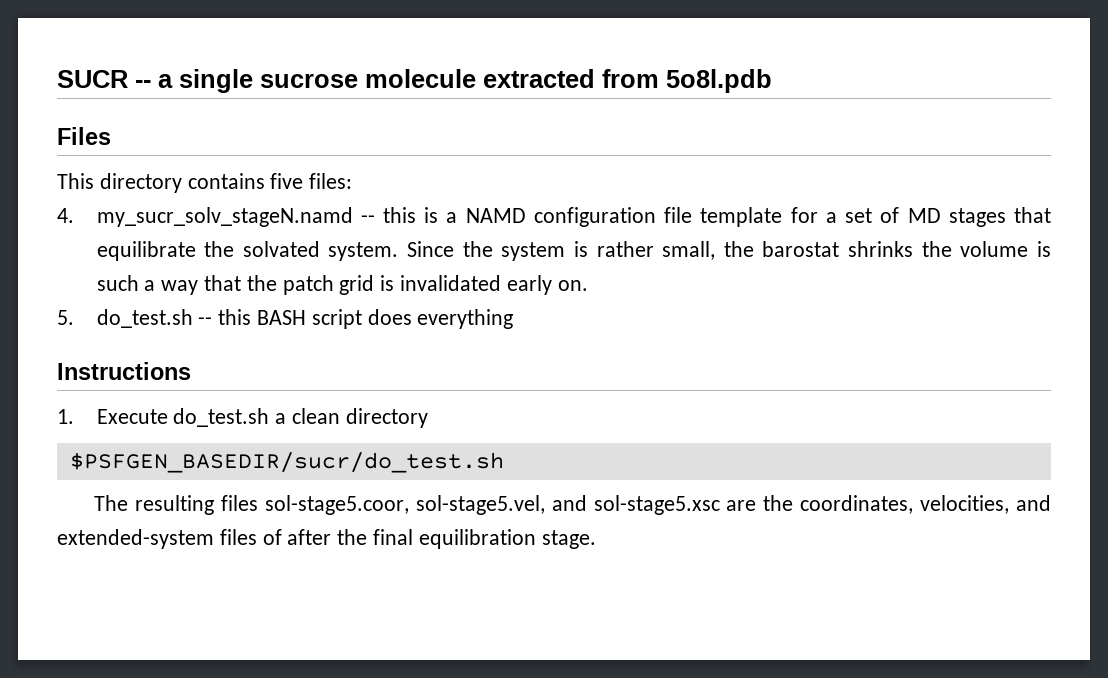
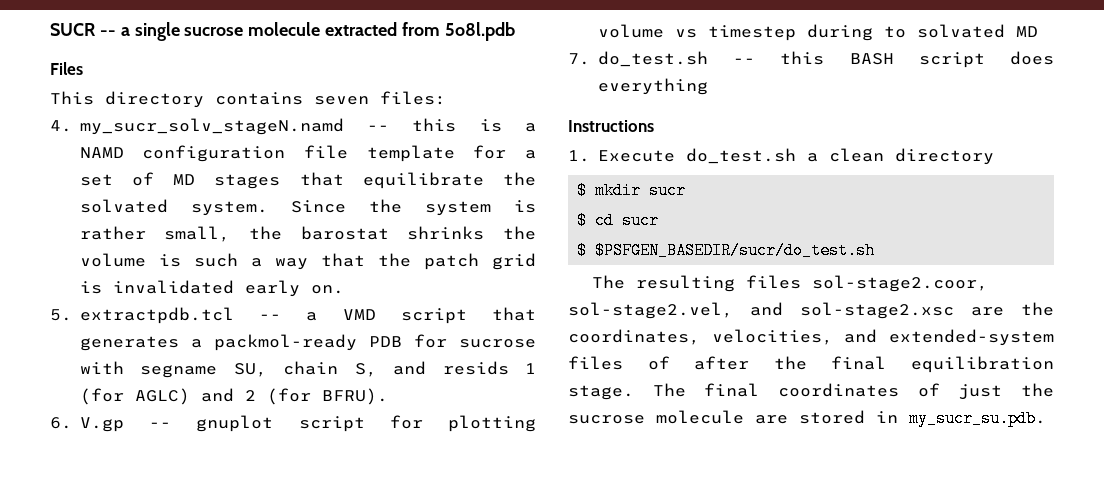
[270,173,304,189] five -> [314,96,369,105] seven
(74, 317) none -> [79,307,536,324] [79,334,536,351] [79,361,536,378] [79,388,388,405] [50,415,536,432] [597,24,1038,41] [568,53,590,65] extractpdb.tcl -- a VMD script that generates a packmol-ready PDB for sucrose with segname SU, chain S, and resids 1 (for AGLC) and 2 (for BFRU). // 6. V.gp -- gnuplot script for plotting volume vs timestep during to solvated MD // 7.
(428, 418) none -> [577,182,687,199] [577,212,660,229] [577,242,588,259] $ mkdir sucr // $ cd sucr // $
[264,495,720,515] sol-stage5.coor, sol-stage5.vel, and sol-stage5.xsc -> [811,275,988,292] [568,302,954,319] sol-stage2.coor, sol-stage2.vel, and sol-stage2.xsc
(596, 539) none -> [652,383,1054,400] [568,410,1046,427] The final coordinates of just the sucrose molecule are stored in my_sucr_su.pdb.

